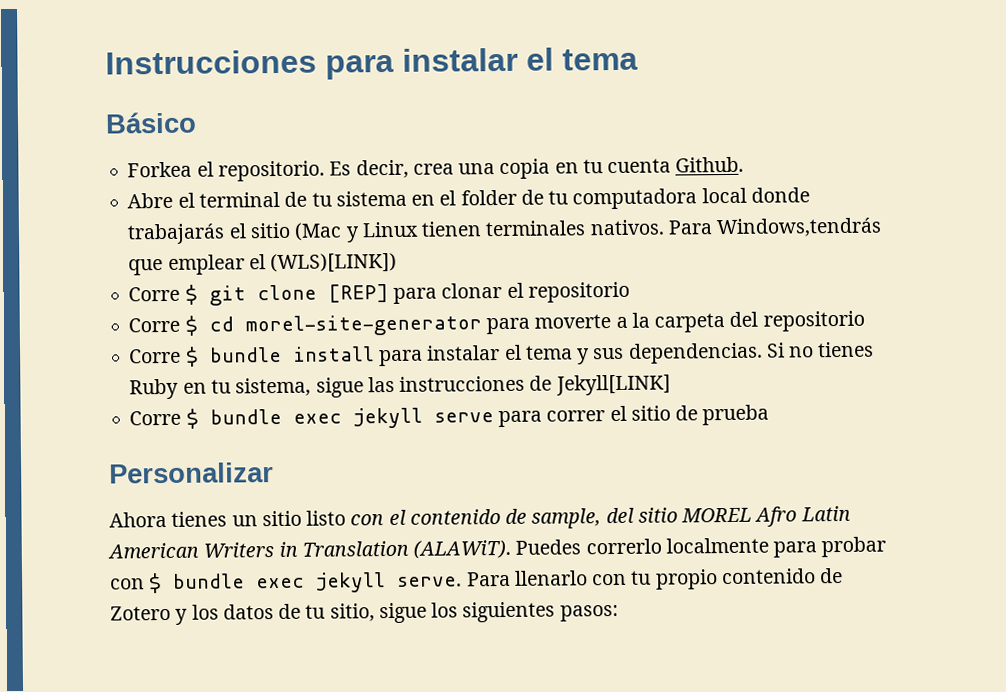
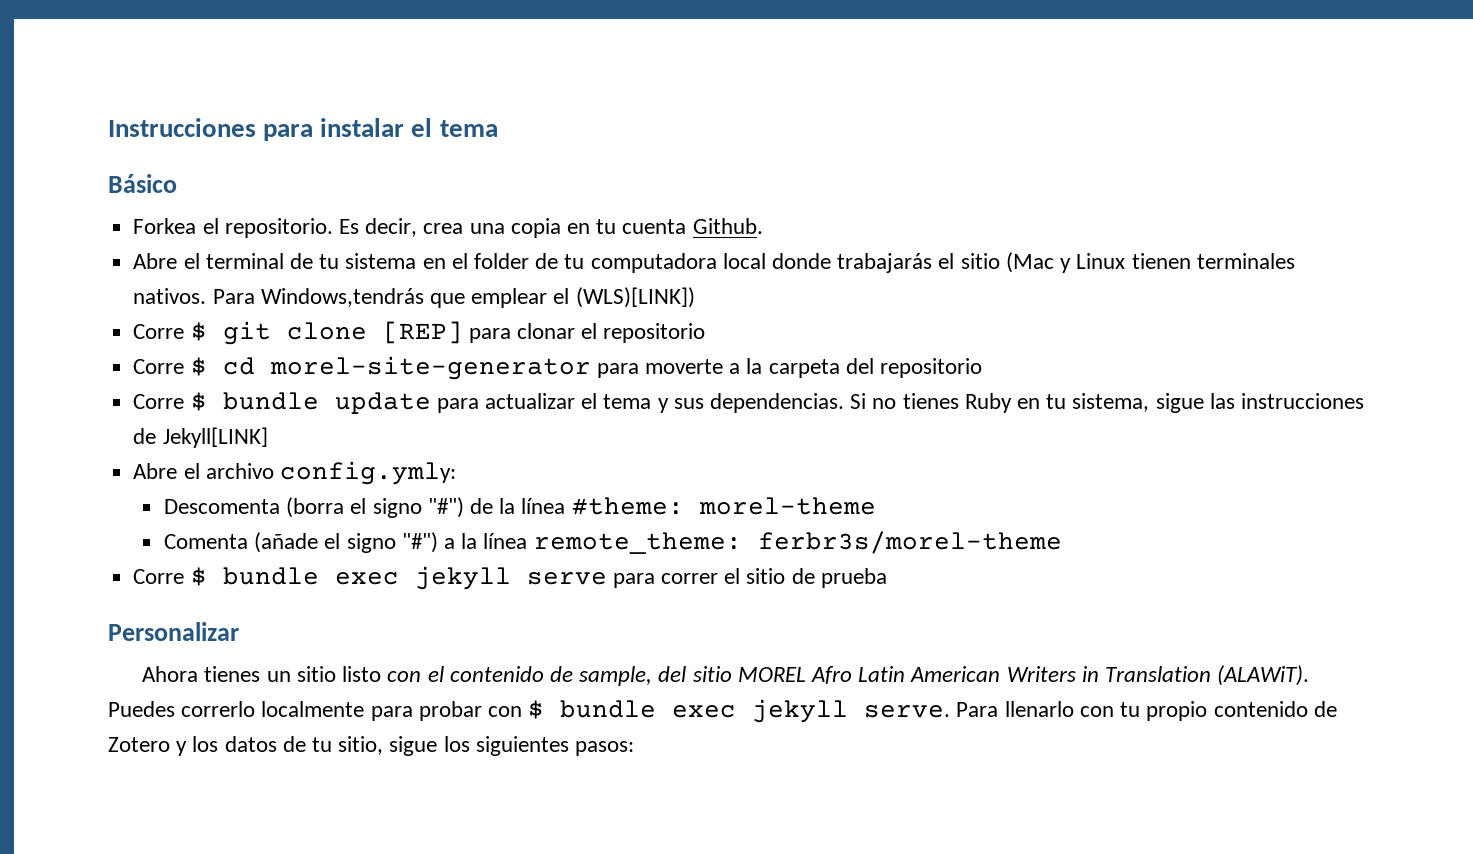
[291,345,501,367] install para instalar -> [334,392,575,414] update para actualizar
(671, 385) none -> [133,461,456,485] [163,497,876,518] [163,531,1062,554] // Abre el archivo config.ymly: // Descomenta (borra el signo "#") de la línea #theme: morel-theme // Comenta (añade el signo "#") a la línea remote_theme: ferbr3s/morel-theme

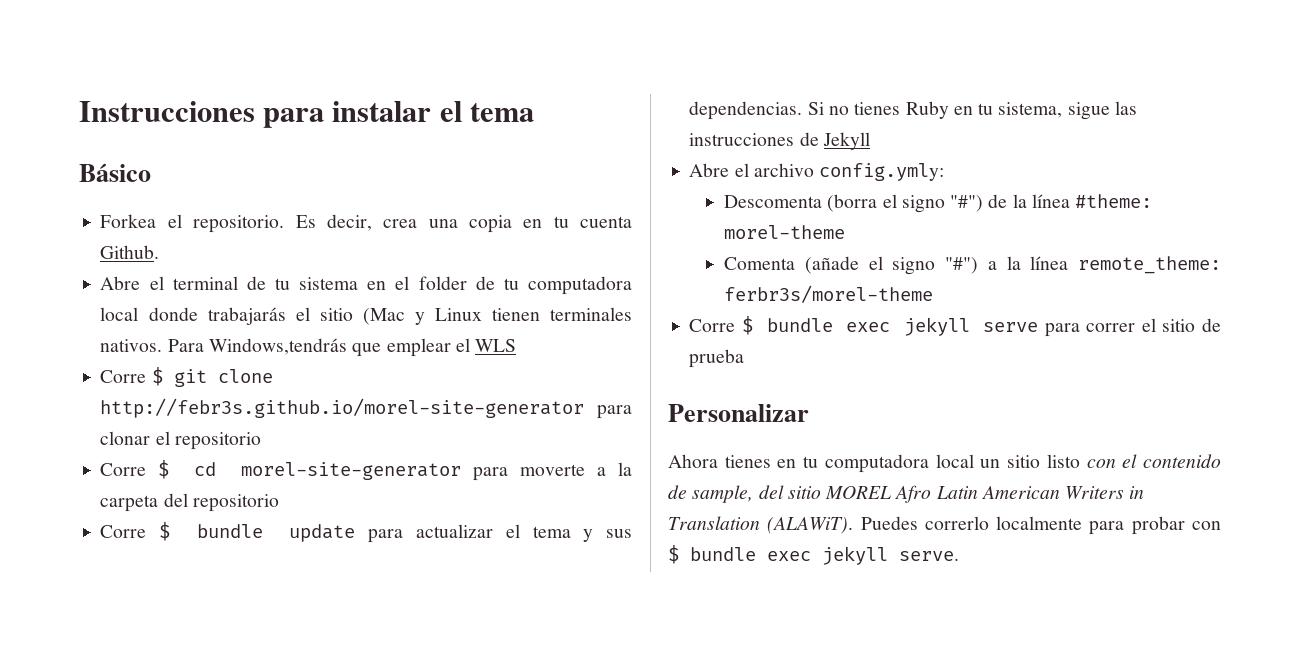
[575,287,695,308] (WLS)[LINK]) -> [475,339,517,352] WLS
[382,321,463,344] [REP] -> [100,398,585,418] http://febr3s.github.io/morel-site-generator
[162,427,268,448] Jekyll[LINK] -> [822,132,870,150] Jekyll
(261, 674) none -> [777,454,974,473] en tu computadora local
[956,701,1337,721] [108,736,635,756] Para llenarlo con tu propio contenido de Zotero y los datos de tu sitio, sigue los siguientes pasos: -> (959, 556) none

